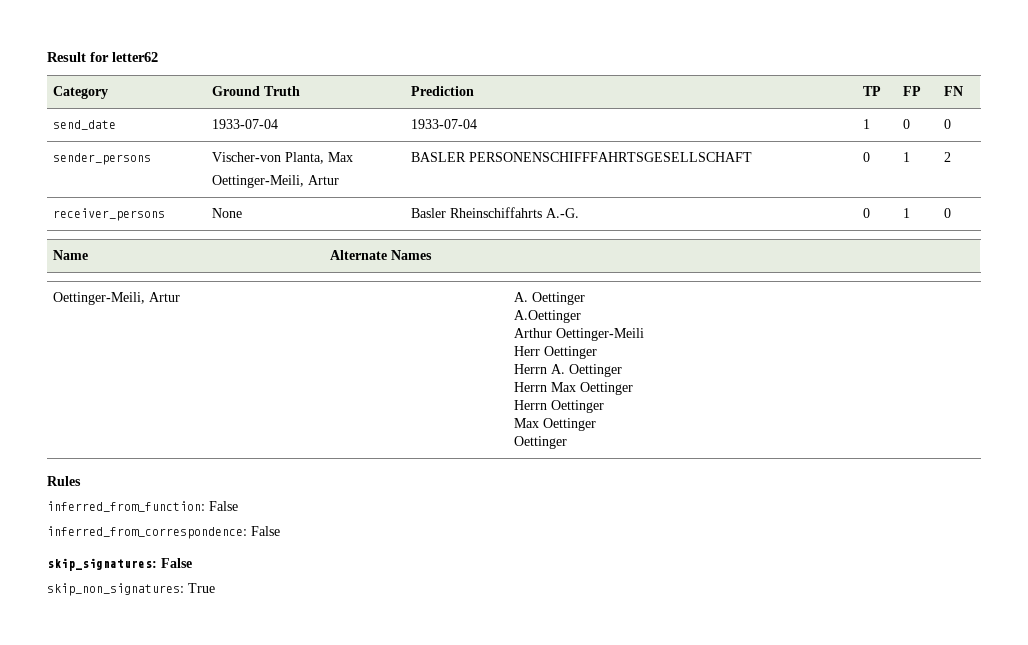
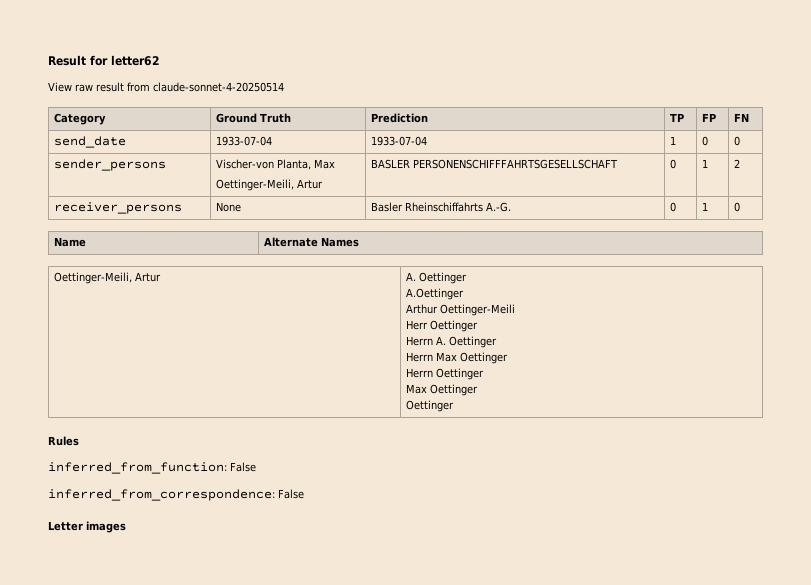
(158, 57) none -> [48,82,284,92] // View raw result from claude-sonnet-4-20250514
[47,558,192,571] [47,583,215,596] skip_signatures: False // skip_non_signatures: True -> [48,521,126,533] Letter images

